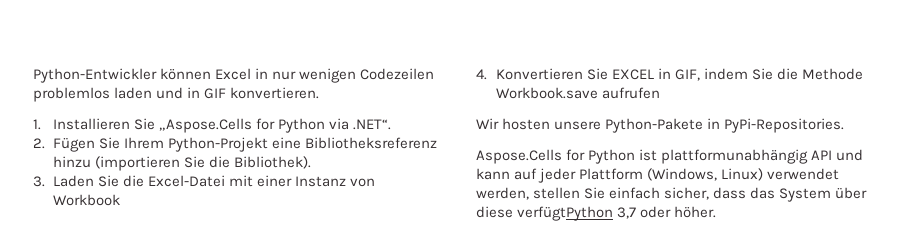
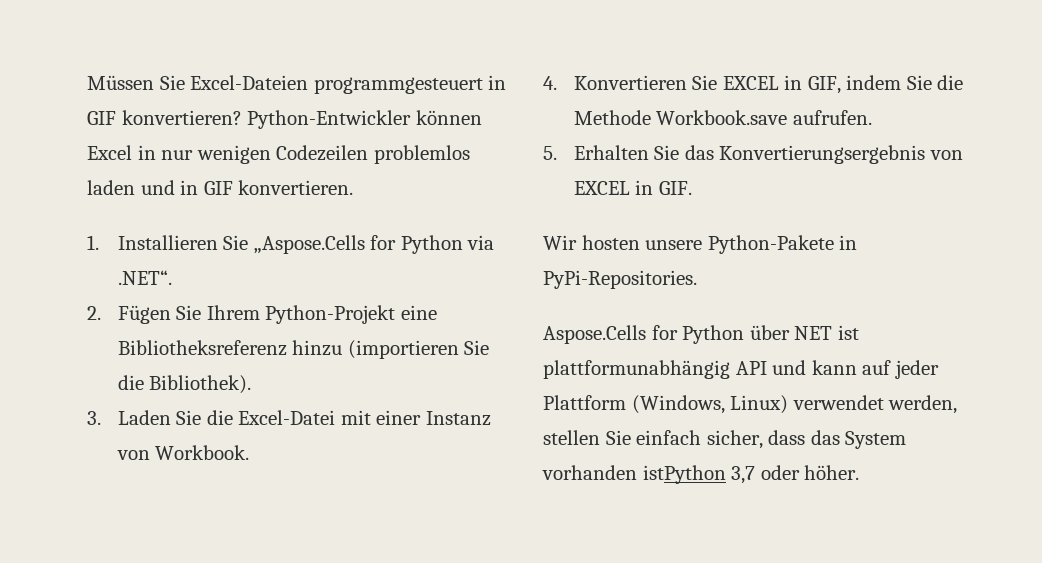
(33, 75) none -> [87,75,507,94] [87,110,242,125] Müssen Sie Excel-Dateien programmgesteuert in GIF konvertieren?
[52,194,120,206] Workbook -> [155,445,250,460] Workbook.
[601,87,660,99] aufrufen -> [792,110,872,125] [543,145,963,164] [573,180,692,195] aufrufen. // 5. Erhalten Sie das Konvertierungsergebnis von EXCEL in GIF.
(636, 156) none -> [749,325,833,340] über NET
[835,187,868,199] [476,206,614,221] über diese verfügtPython -> [542,465,726,484] vorhanden istPython

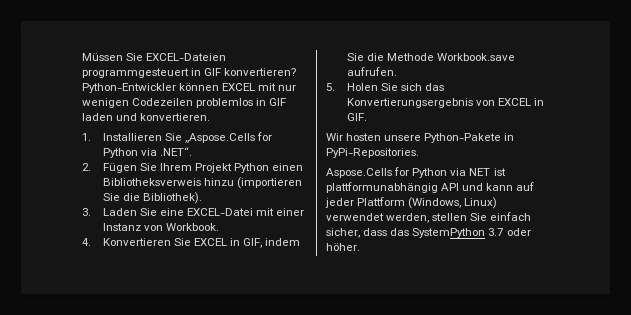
[190,75,309,90] Excel-Dateien -> [146,53,227,61] EXCEL-Dateien
[87,145,156,160] Excel in -> [222,83,277,91] EXCEL mit
[87,180,233,195] laden und in GIF -> [256,98,287,106] [82,113,138,121] in GIF laden und
[265,305,437,324] [117,340,287,356] Python-Projekt eine Bibliotheksreferenz -> [195,163,304,173] [102,178,201,186] Projekt Python einen Bibliotheksverweis
[206,410,336,425] die Excel-Datei -> [159,208,254,216] eine EXCEL-Datei
[573,145,680,160] Erhalten Sie -> [346,83,422,91] Holen Sie sich
[749,325,790,340] über -> [450,168,467,176] via
[845,431,907,449] [542,465,756,484] System vorhanden istPython 3,7 -> [412,228,504,238] SystemPython 3.7

